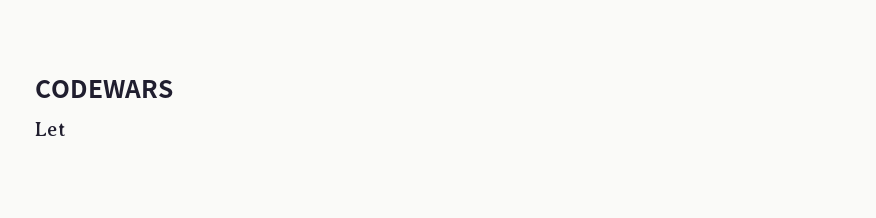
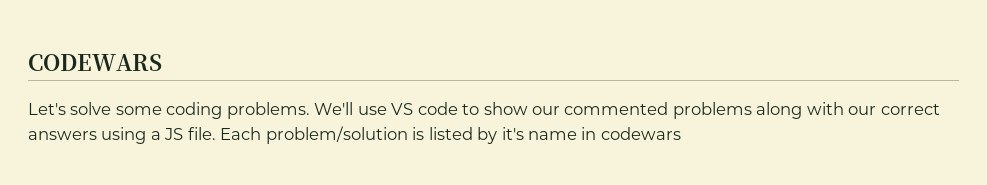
[35,122,66,136] Let -> [28,102,940,119] [28,126,681,144] Let's solve some coding problems. We'll use VS code to show our commented problems along with our correct answers using a JS file. Each problem/solution is listed by it's name in codewars

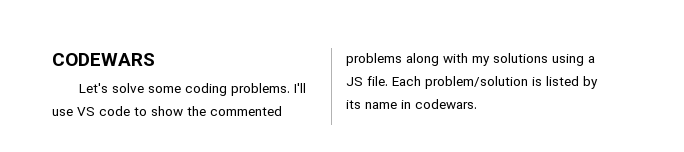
[314,102,354,115] We'll -> [293,83,306,93] I'll
[532,106,561,115] our -> [187,106,206,116] the
[848,104,940,115] [28,131,97,140] our correct answers -> [472,53,548,66] my solutions
[501,127,524,140] it's -> [346,100,361,109] its
[600,127,681,140] codewars -> [415,99,477,109] codewars.

